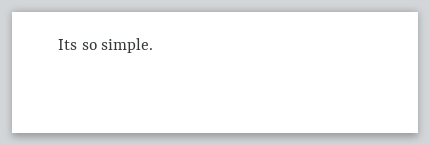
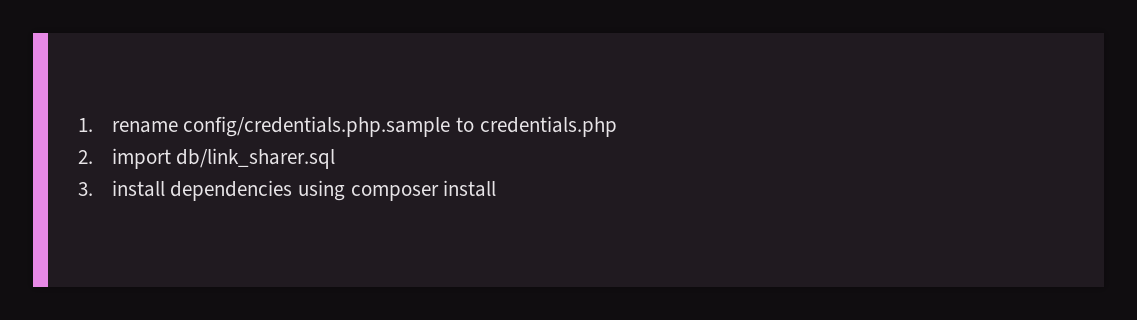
[58,38,154,53] Its so simple. -> [78,116,617,137] [78,148,336,169] [78,180,497,201] 1. rename config/credentials.php.sample to credentials.php // 2. import db/link_sharer.sql // 3. install dependencies using composer install

